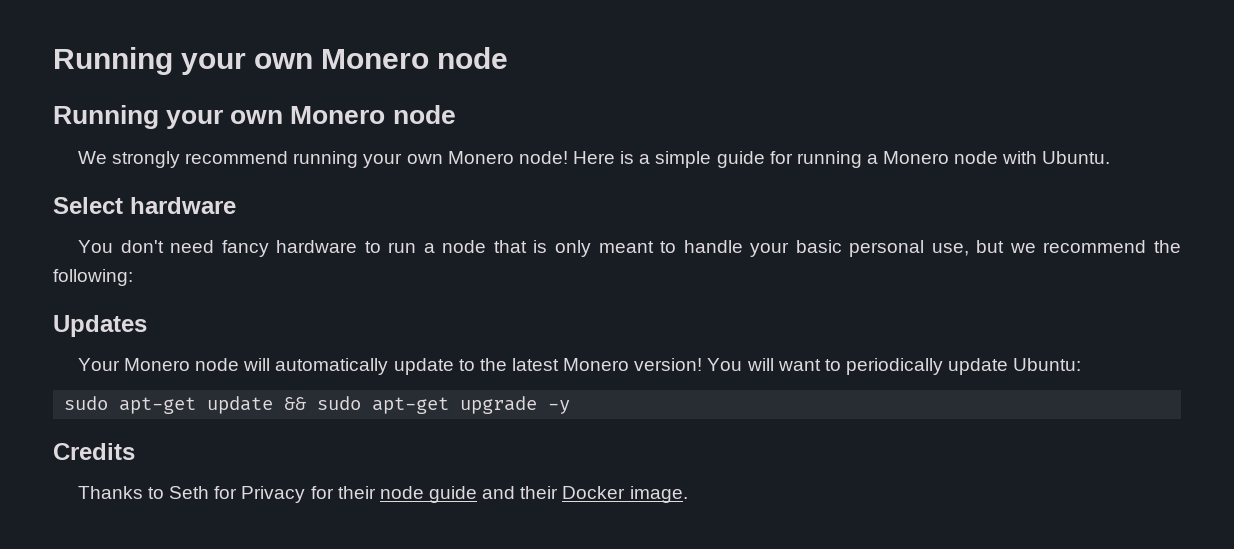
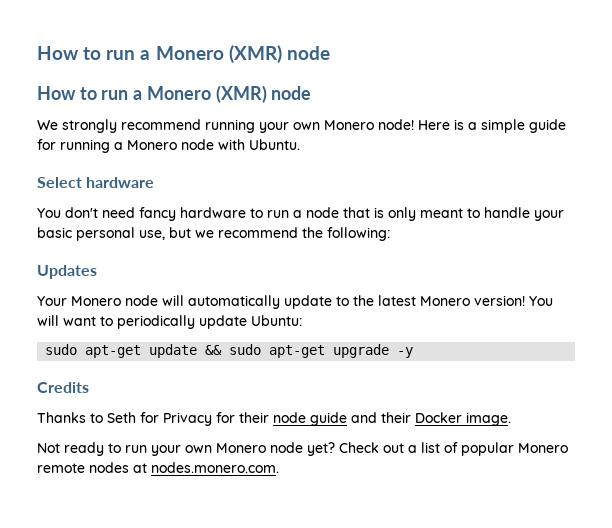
[53,47,509,75] [53,105,386,129] Running your own Monero node // Running your own Monero -> [37,45,330,63] [37,85,267,103] How to run a Monero (XMR) node // How to run a Monero (XMR)
(688, 494) none -> [37,442,568,456] [37,462,279,473] // Not ready to run your own Monero node yet? Check out a list of popular Monero remote nodes at nodes.monero.com.

